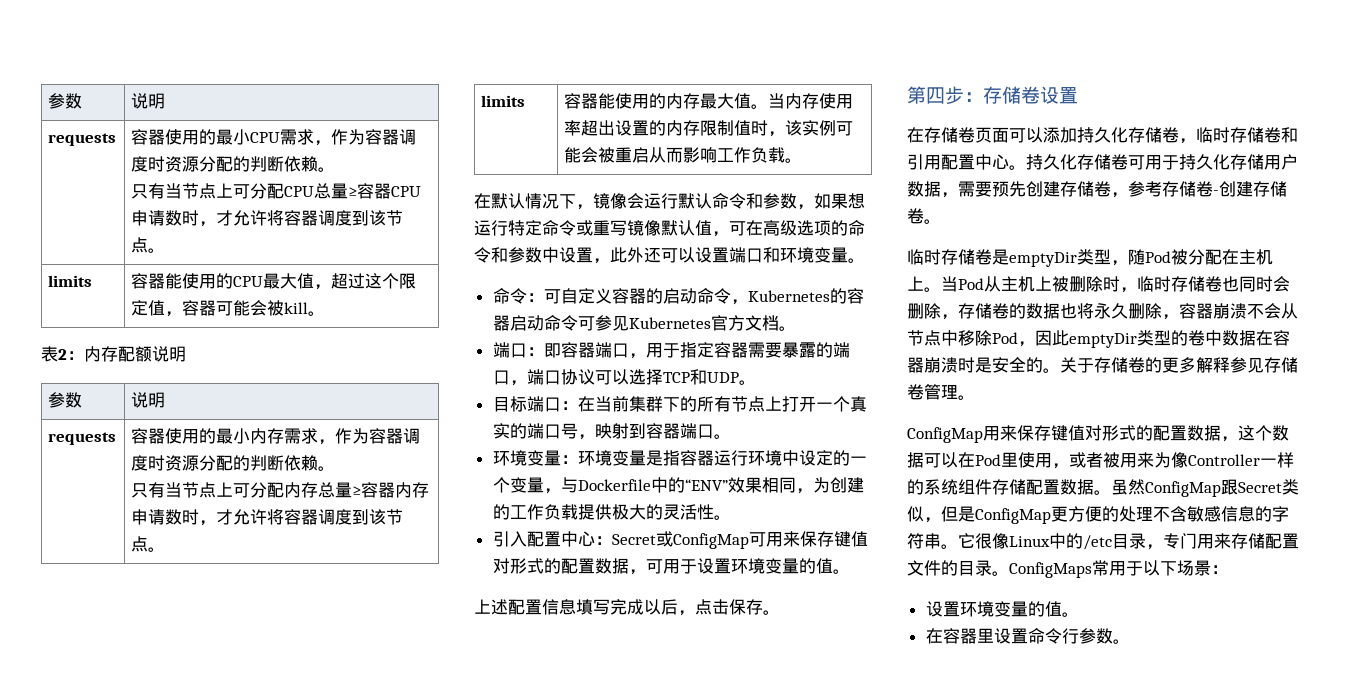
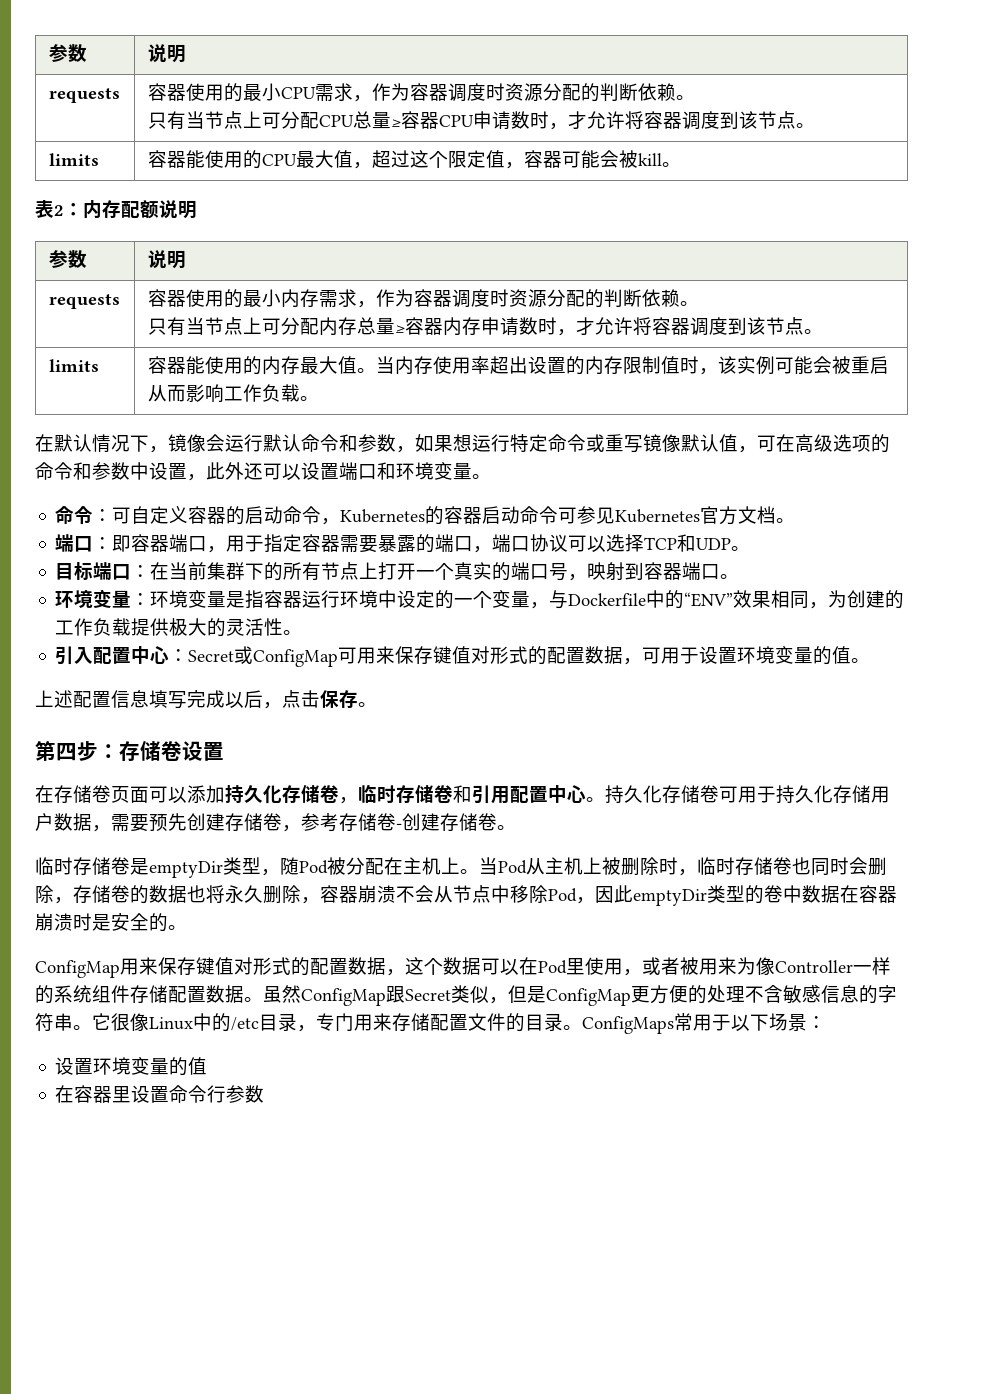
[1060,357,1298,373] [907,384,975,400] 关于存储卷的更多解释参见存储卷管理。 -> (187, 927) none
[1061,612,1079,617] 。 -> (208, 1066) none
[1112,639,1130,644] 。 -> (265, 1094) none

